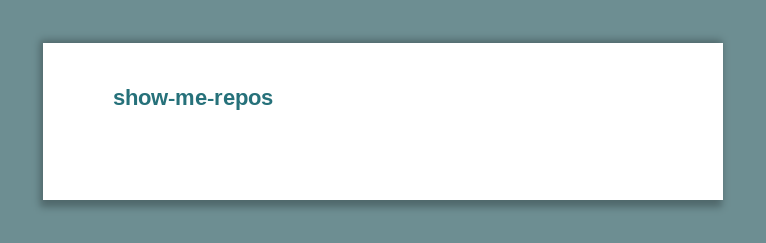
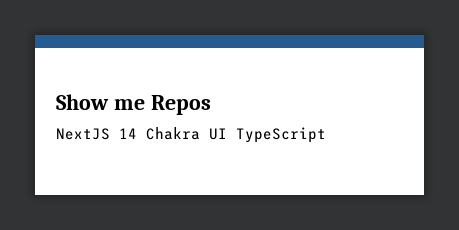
[113,89,273,110] show-me-repos -> [56,94,211,115] [56,127,326,143] Show me Repos // NextJS 14 Chakra UI TypeScript

